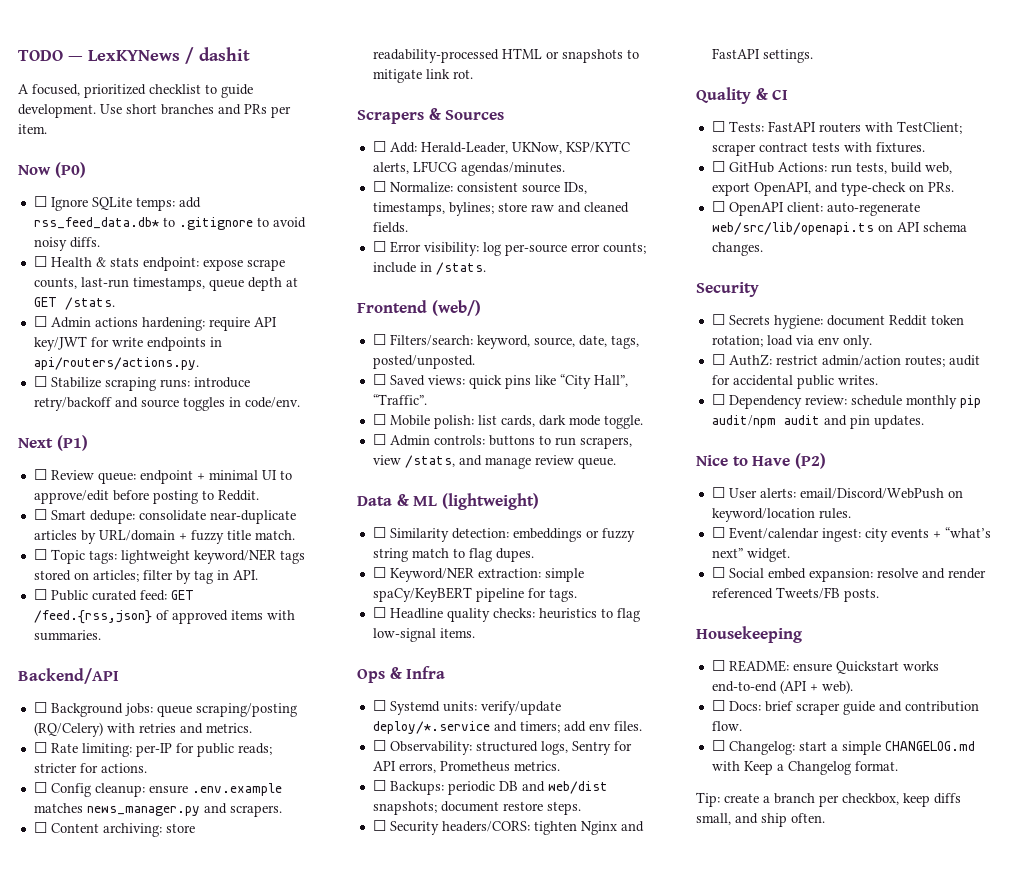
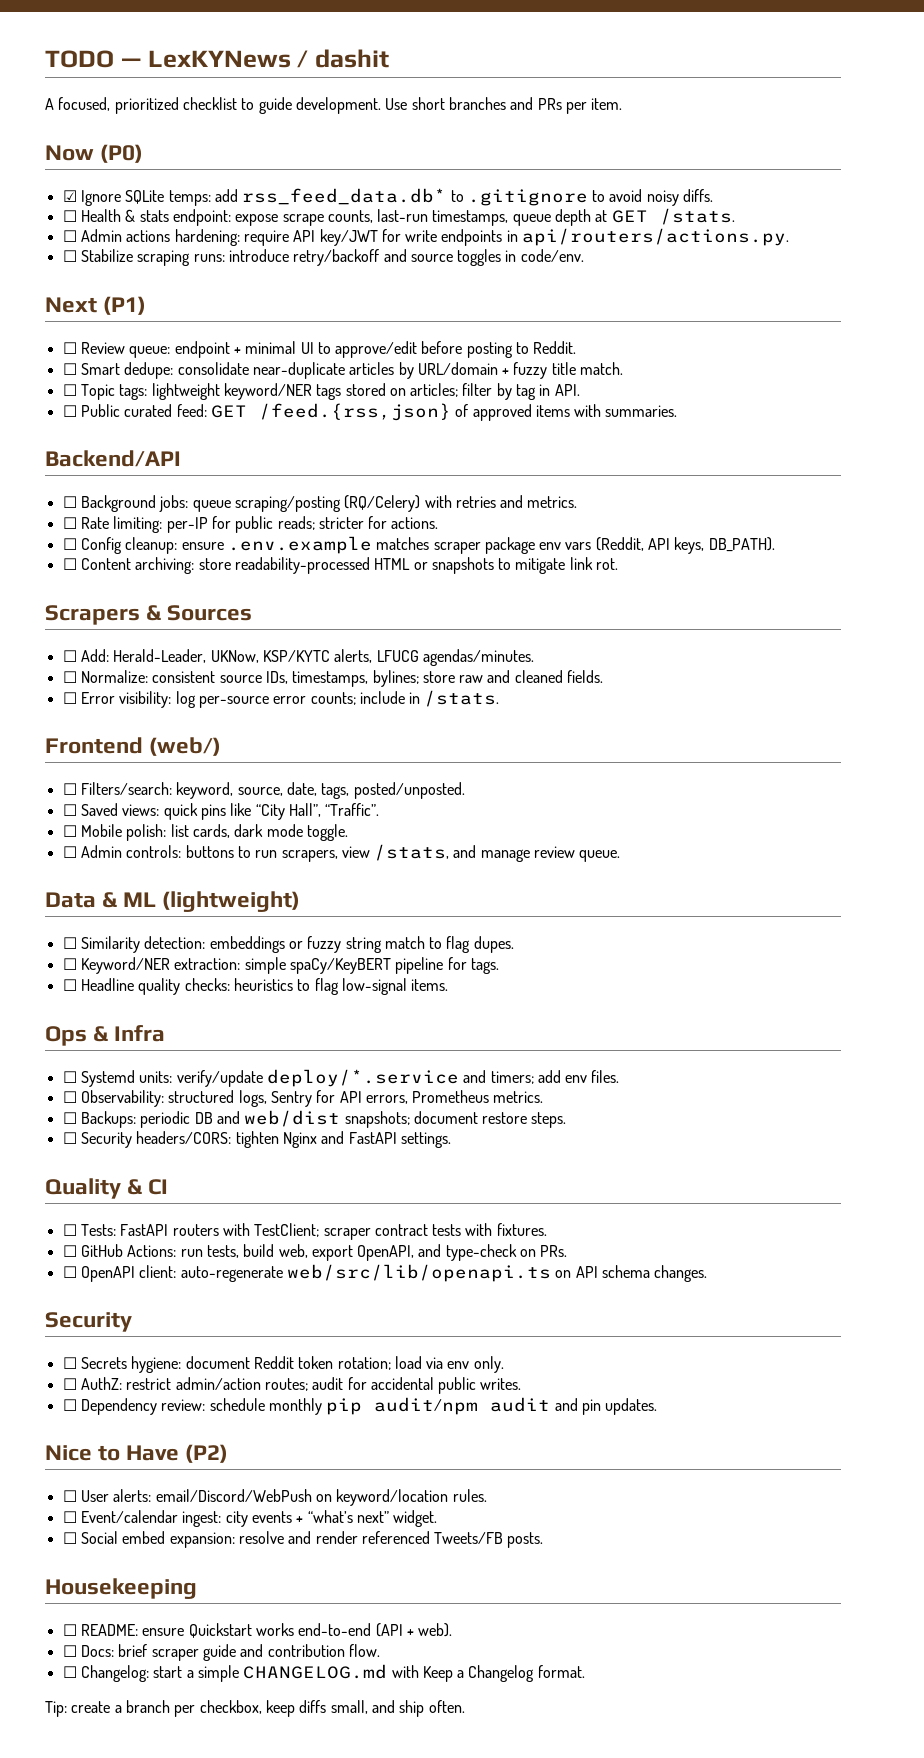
[33,196,47,207] ☐ -> [62,190,77,202] ☑
[86,803,282,817] news_manager.py and scrapers. -> [433,537,775,554] scraper package env vars (Reddit, API keys, DB_PATH).

